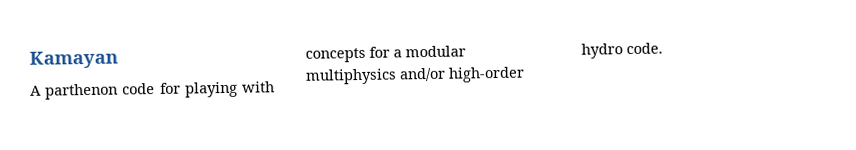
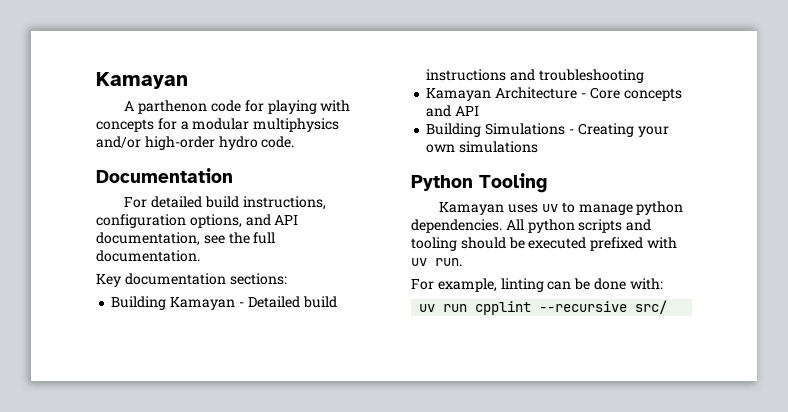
(663, 48) none -> [96,168,233,183] [124,196,326,210] [96,214,299,228] [96,232,276,246] [96,250,200,262] [96,273,287,287] [111,296,337,310] [426,69,644,83] [426,87,682,101] [426,105,480,117] [426,123,669,137] [426,141,539,153] [411,173,547,193] [439,201,684,215] [411,219,652,233] [411,237,677,251] [411,258,462,266] [411,278,663,292] [419,300,668,315] // Documentation // For detailed build instructions, configuration options, and API documentation, see the full documentation. // Key documentation sections: // Building Kamayan - Detailed build instructions and troubleshooting // Kamayan Architecture - Core concepts and API // Building Simulations - Creating your own simulations // Python Tooling // Kamayan uses uv to manage python dependencies. All python scripts and tooling should be executed prefixed with uv run. // For example, linting can be done with: // uv run cpplint --recursive src/

